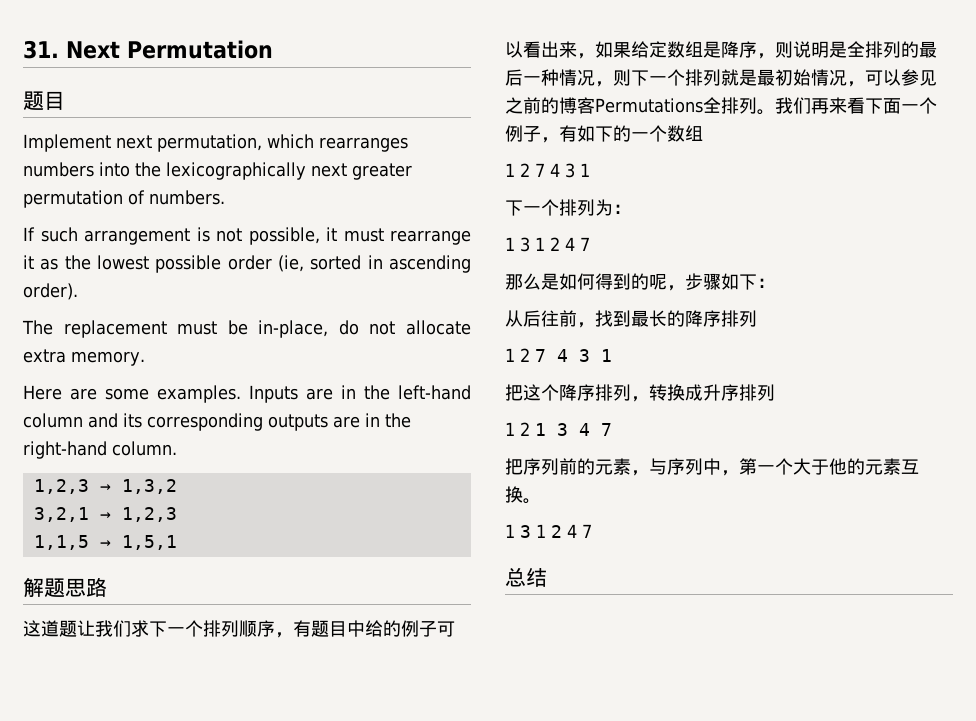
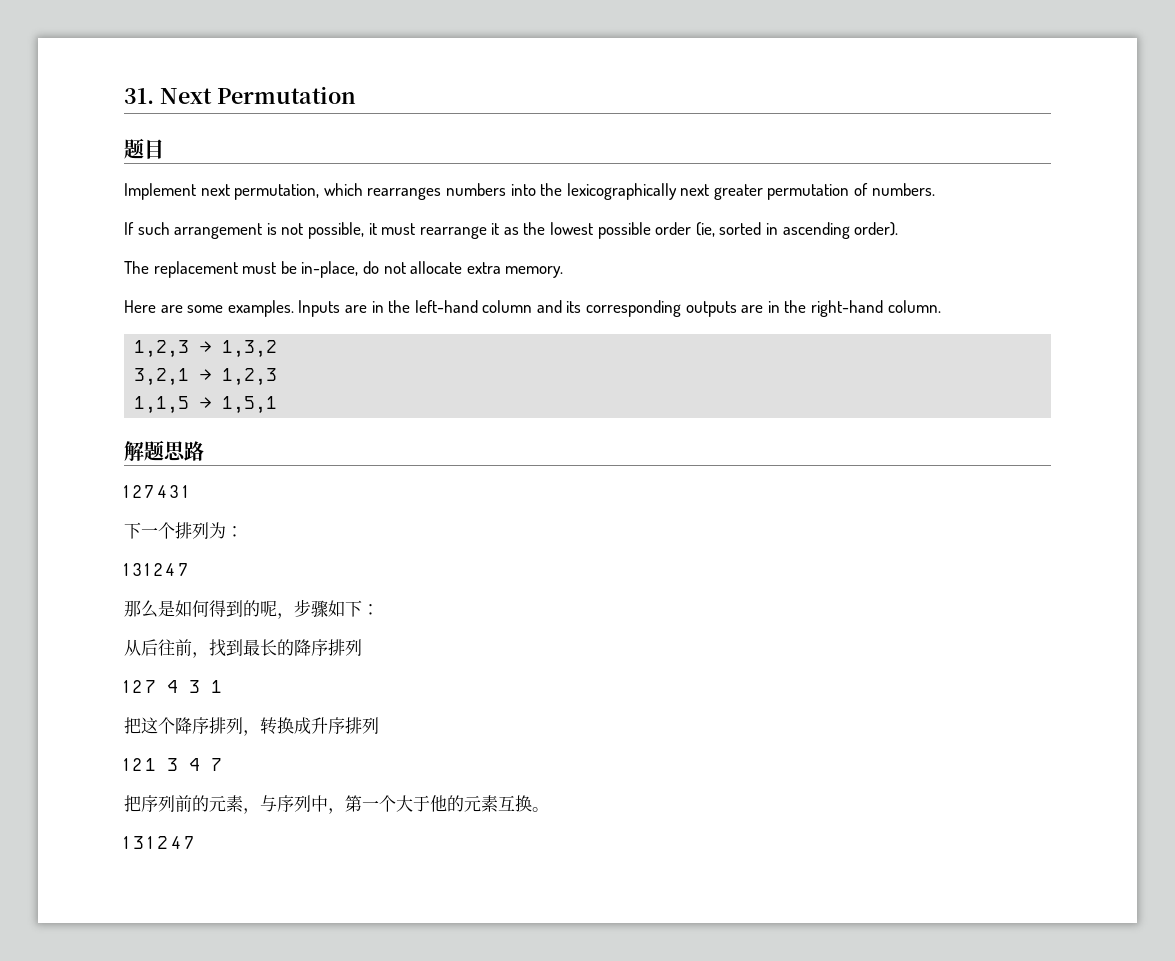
[23,620,455,638] [505,41,937,59] [505,69,937,87] [505,97,937,115] [505,125,703,143] // 这道题让我们求下一个排列顺序，有题目中给的例子可以看出来，如果给定数组是降序，则说明是全排列的最后一种情况，则下一个排列就是最初始情况，可以参见之前的博客Permutations全排列。我们再来看下面一个例子，有如下的一个数组 -> (204, 451) none
[505,567,547,587] // 总结 -> (193, 842) none

